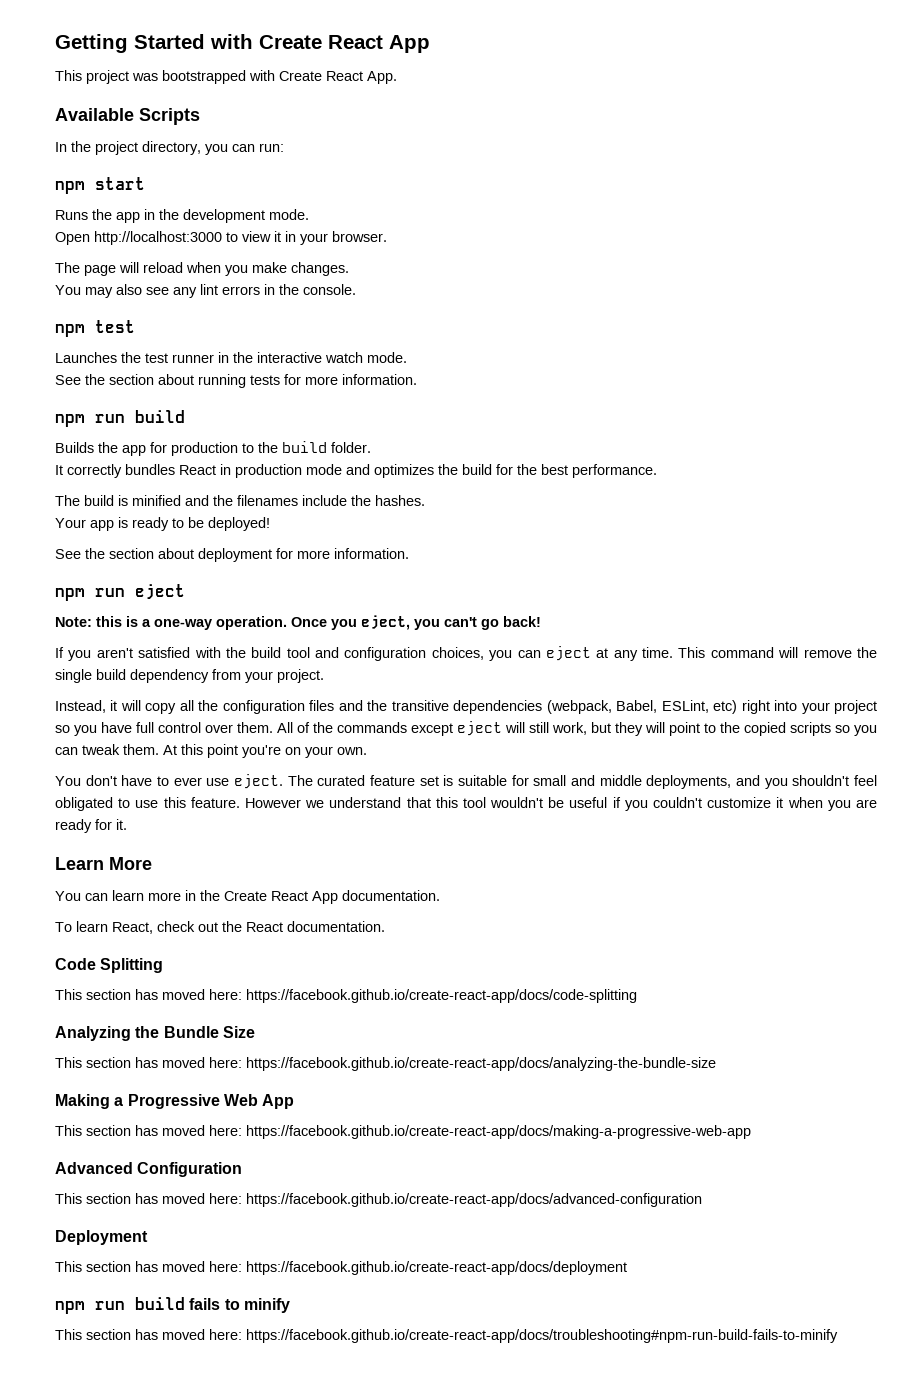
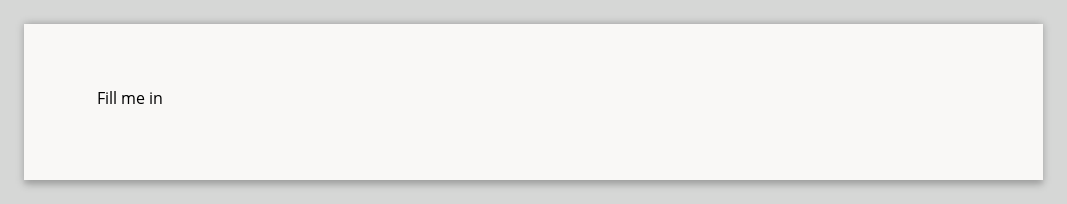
[55,34,430,53] [55,70,397,84] [55,108,200,125] [55,141,284,155] [55,177,145,194] [55,209,309,223] [55,231,387,245] [55,262,349,276] [55,284,356,298] [55,320,135,337] [55,352,407,363] [55,374,417,388] [55,410,185,427] [55,441,371,456] [55,464,657,478] [55,495,425,506] [55,517,270,531] [55,548,409,562] [55,584,185,601] [55,615,541,630] [55,646,878,661] [55,669,324,683] [55,700,878,714] [55,721,877,736] [55,744,367,758] [55,774,877,789] [55,797,877,811] [55,819,127,833] [55,857,152,870] [55,890,440,904] [55,921,385,934] [55,958,164,973] [55,989,637,1003] [55,1026,255,1041] [55,1057,716,1071] [55,1094,295,1109] [55,1125,751,1139] [55,1162,243,1177] [55,1193,702,1207] [55,1230,148,1245] [55,1261,627,1275] [55,1297,290,1314] [55,1329,838,1343] Getting Started with Create React App // This project was bootstrapped with Create React App. // Available Scripts // In the project directory, you can run: // npm start // Runs the app in the development mode. // Open http://localhost:3000 to view it in your browser. // The page will reload when you make changes. // You may also see any lint errors in the console. // npm test // Launches the test runner in the interactive watch mode. // See the section about running tests for more information. // npm run build // Builds the app for production to the build folder. // It correctly bundles React in production mode and optimizes the build for the best performance. // The build is minified and the filenames include the hashes. // Your app is ready to be deployed! // See the section about deployment for more information. // npm run eject // Note: this is a one-way operation. Once you eject, you can't go back! // If you aren't satisfied with the build tool and configuration choices, you can eject at any time. This command will remove the single build dependency from your project. // Instead, it will copy all the configuration files and the transitive dependencies (webpack, Babel, ESLint, etc) right into your project so you have full control over them. All of the commands except eject will still work, but they will point to the copied scripts so you can tweak them. At this point you're on your own. // You don't have to ever use eject. The curated feature set is suitable for small and middle deployments, and you shouldn't feel obligated to use this feature. However we understand that this tool wouldn't be useful if you couldn't customize it when you are ready for it. // Learn More // You can learn more in the Create React App documentation. // To learn React, check out the React documentation. // Code Splitting // This section has moved here: https://facebook.github.io/create-react-app/docs/code-splitting // Analyzing the Bundle Size // This section has moved here: https://facebook.github.io/create-react-app/docs/analyzing-the-bundle-size // Making a Progressive Web App // This section has moved here: https://facebook.github.io/create-react-app/docs/making-a-progressive-web-app // Advanced Configuration // This section has moved here: https://facebook.github.io/create-react-app/docs/advanced-configuration // Deployment // This section has moved here: https://facebook.github.io/create-react-app/docs/deployment // npm run build fails to minify // This section has moved here: https://facebook.github.io/create-react-app/docs/troubleshooting#npm-run-build-fails-to-minify -> [97,91,164,104] Fill me in

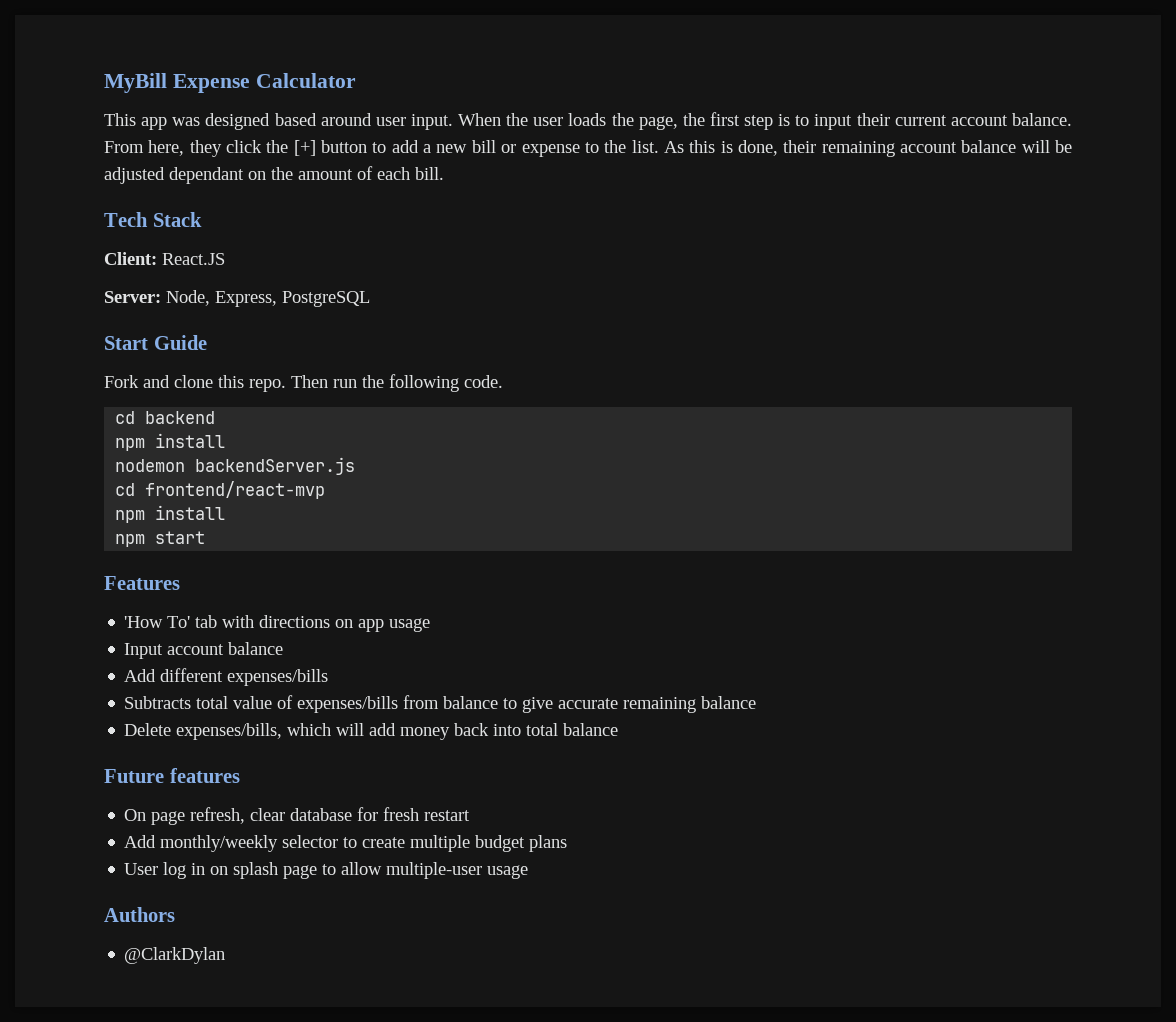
[97,91,164,104] Fill me in -> [104,73,356,93] [104,112,1073,130] [104,140,1072,157] [104,166,444,184] [104,212,202,227] [104,252,225,265] [104,290,370,307] [104,335,207,350] [104,374,503,392] [115,411,216,424] [115,433,226,451] [115,457,356,475] [115,481,326,499] [115,505,226,523] [115,531,206,547] [104,576,180,590] [124,615,431,632] [124,642,284,659] [124,668,329,686] [124,695,757,713] [124,723,619,740] [104,768,240,783] [124,807,471,825] [124,835,568,852] [124,862,529,879] [104,907,175,922] [124,947,226,964] MyBill Expense Calculator // This app was designed based around user input. When the user loads the page, the first step is to input their current account balance. From here, they click the [+] button to add a new bill or expense to the list. As this is done, their remaining account balance will be adjusted dependant on the amount of each bill. // Tech Stack // Client: React.JS // Server: Node, Express, PostgreSQL // Start Guide // Fork and clone this repo. Then run the following code. // cd backend // npm install // nodemon backendServer.js // cd frontend/react-mvp // npm install // npm start // Features // 'How To' tab with directions on app usage // Input account balance // Add different expenses/bills // Subtracts total value of expenses/bills from balance to give accurate remaining balance // Delete expenses/bills, which will add money back into total balance // Future features // On page refresh, clear database for fresh restart // Add monthly/weekly selector to create multiple budget plans // User log in on splash page to allow multiple-user usage // Authors // @ClarkDylan

